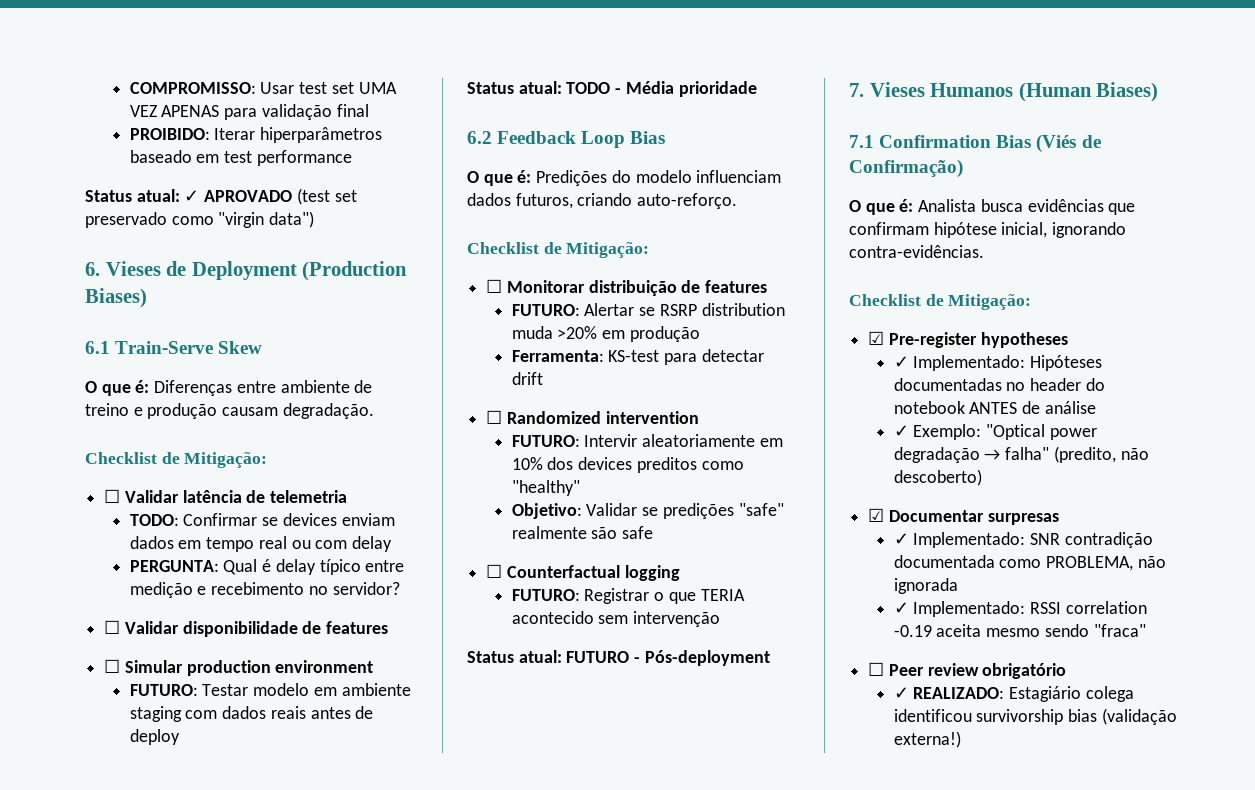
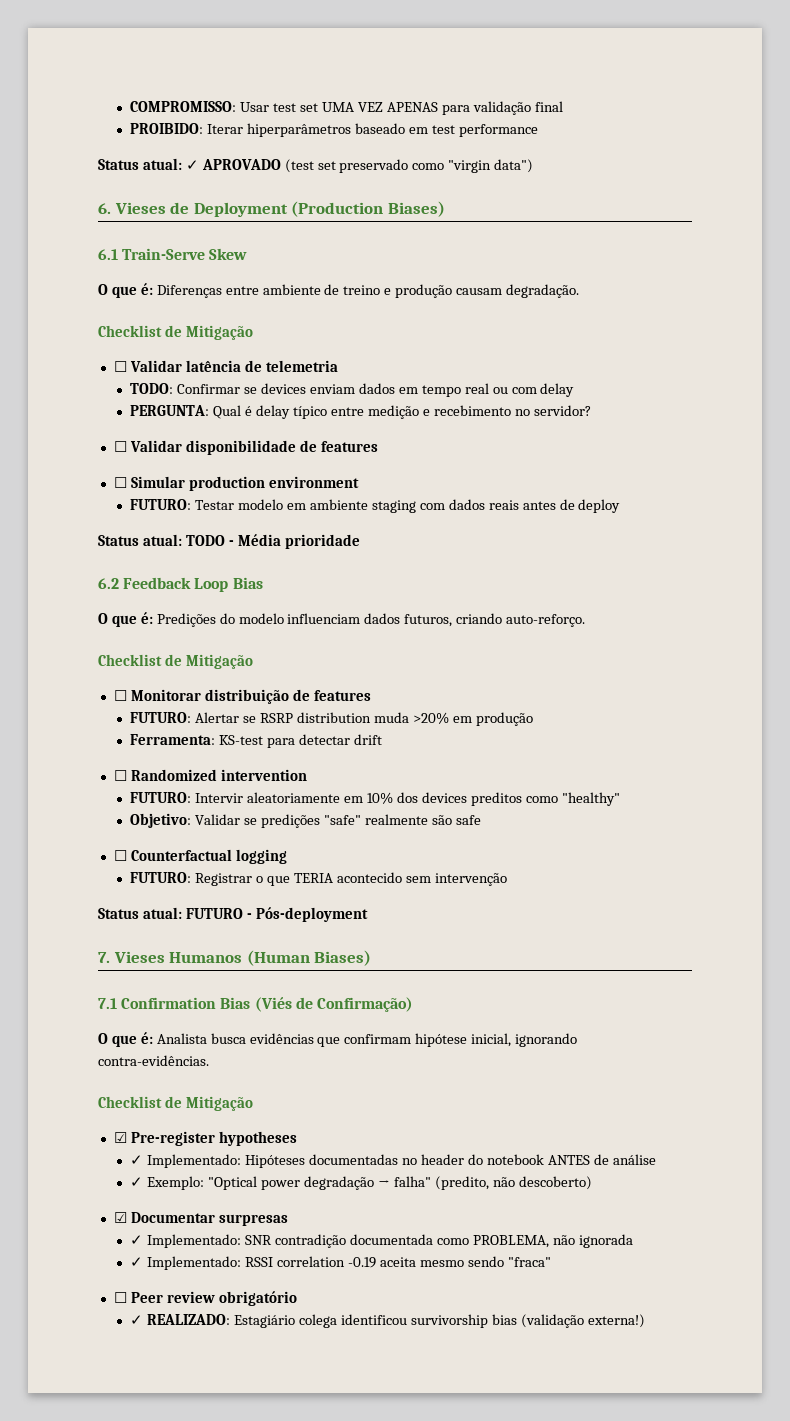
[184,452,268,468] Mitigação: -> [185,325,253,340] Mitigação
[566,242,650,258] Mitigação: -> [185,654,253,669] Mitigação
[948,294,1032,310] Mitigação: -> [185,1096,253,1111] Mitigação

